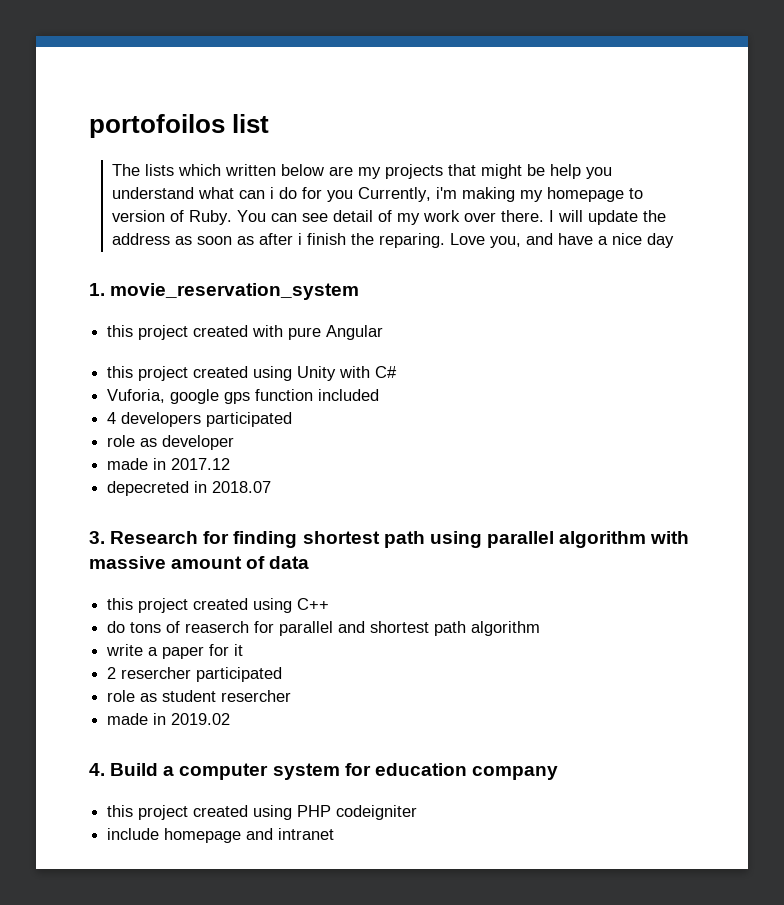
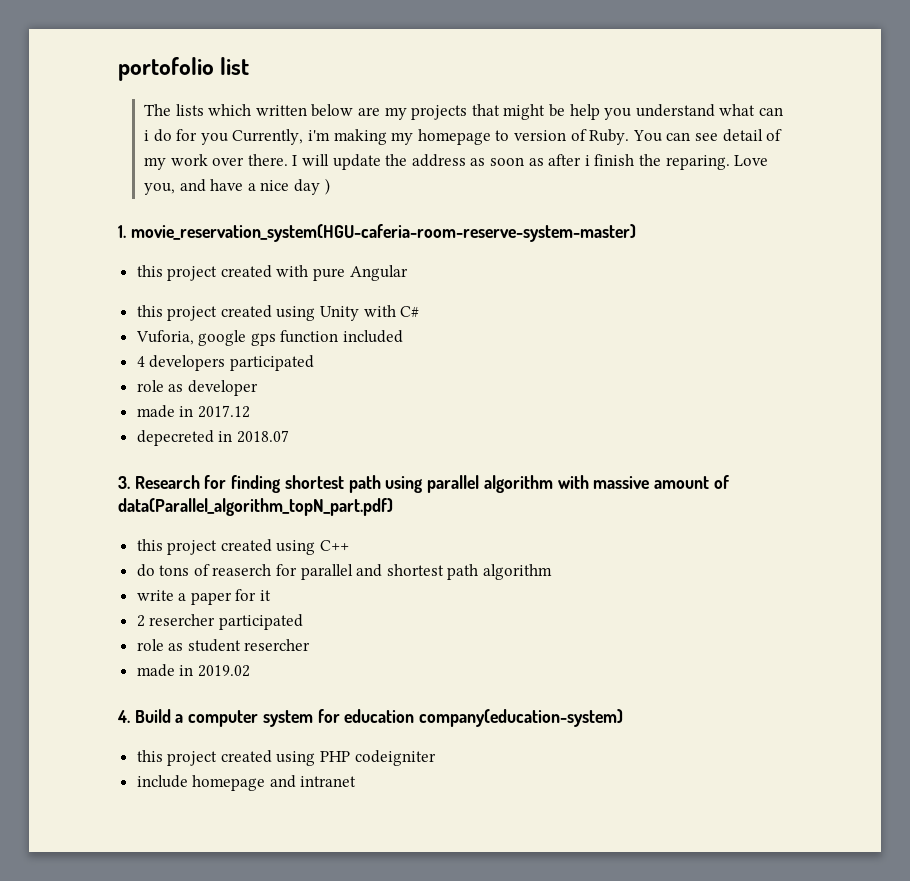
[89,114,225,138] portofoilos -> [118,57,214,81] portofolio
(675, 240) none -> [324,178,330,195] )
[110,283,360,300] movie_reservation_system -> [130,224,636,242] movie_reservation_system(HGU-caferia-room-reserve-system-master)
[269,556,310,569] data -> [118,498,393,516] data(Parallel_algorithm_topN_part.pdf)
[471,766,558,780] company -> [419,709,624,727] company(education-system)

